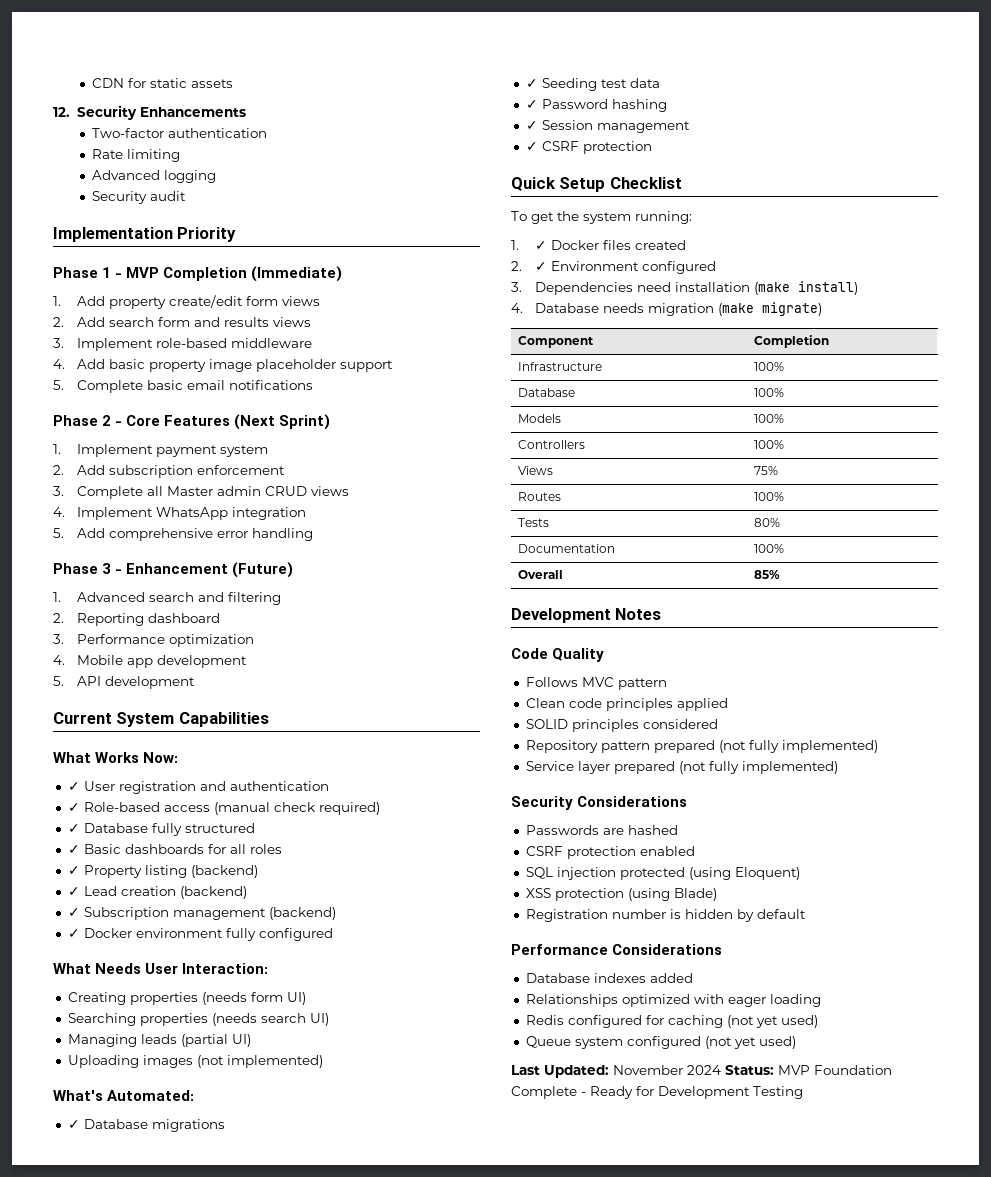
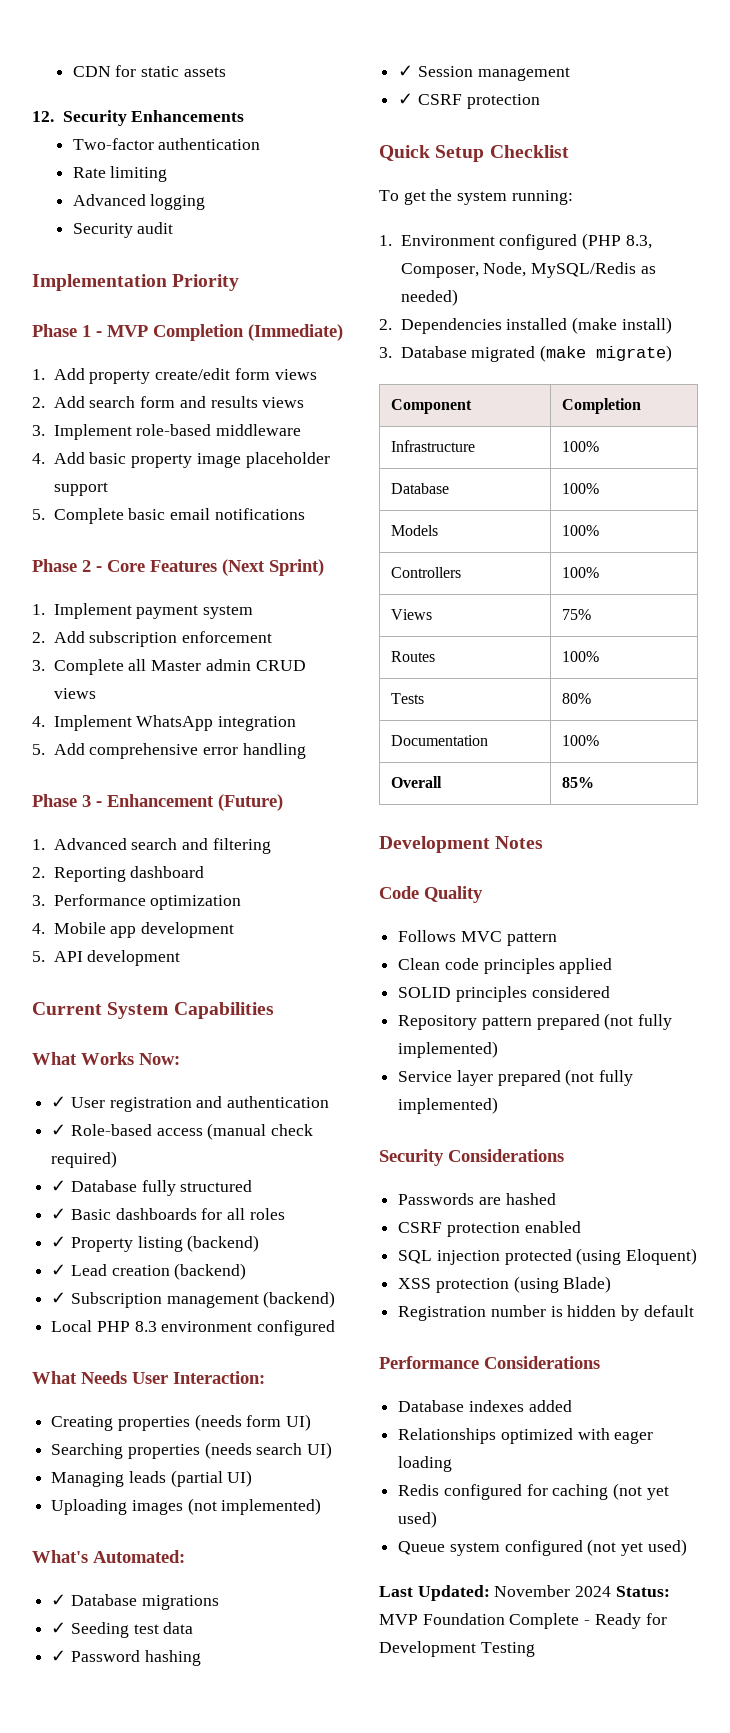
[67,928,256,941] ✓ Docker environment fully -> [51,1320,253,1332] Local PHP 8.3 environment
[535,240,687,250] [511,261,717,274] [511,281,859,295] [511,303,715,316] ✓ Docker files created // 2. ✓ Environment configured // 3. Dependencies need installation (make install) // 4. Database needs migration -> [400,233,652,250] [400,262,656,278] [400,289,458,306] [379,317,672,334] [379,346,536,362] Environment configured (PHP 8.3, Composer, Node, MySQL/Redis as needed) // 2. Dependencies installed (make install) // 3. Database migrated

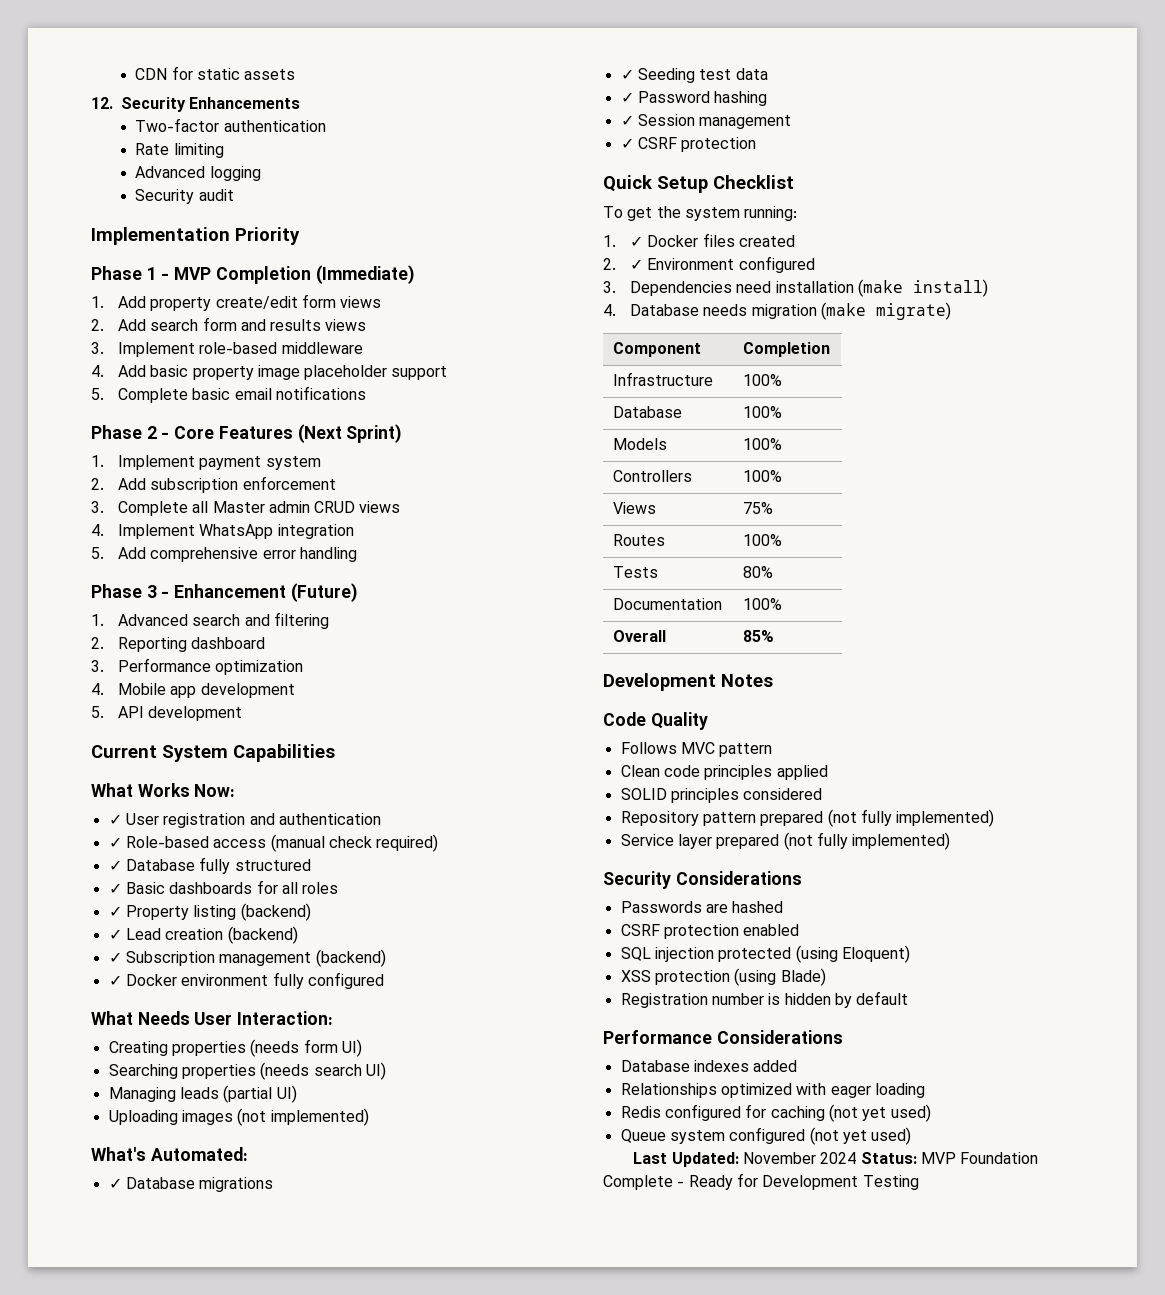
[51,1320,253,1332] Local PHP 8.3 environment -> [108,972,304,989] ✓ Docker environment fully
[400,233,652,250] [400,262,656,278] [400,289,458,306] [379,317,672,334] [379,346,536,362] Environment configured (PHP 8.3, Composer, Node, MySQL/Redis as needed) // 2. Dependencies installed (make install) // 3. Database migrated -> [629,233,795,247] [603,256,815,273] [603,279,988,297] [603,304,817,319] ✓ Docker files created // 2. ✓ Environment configured // 3. Dependencies need installation (make install) // 4. Database needs migration

